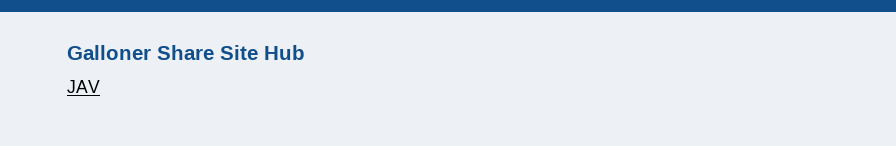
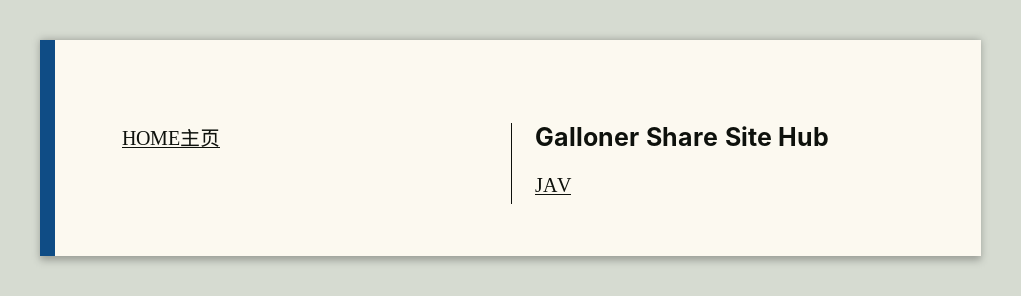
(67, 52) none -> [122,128,220,147] HOME主页 //

